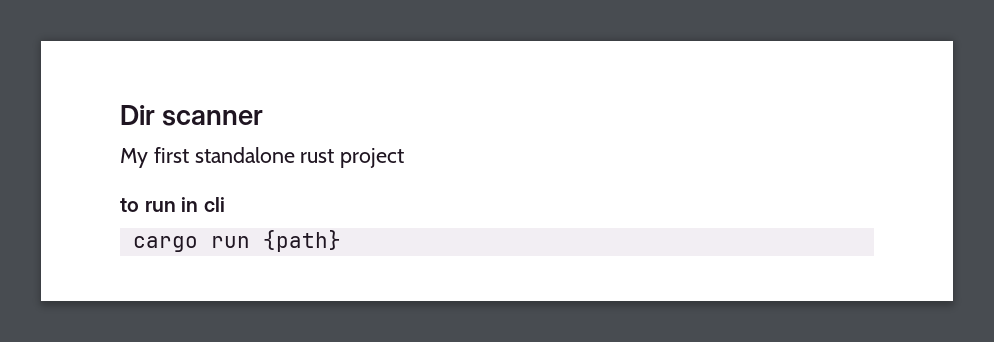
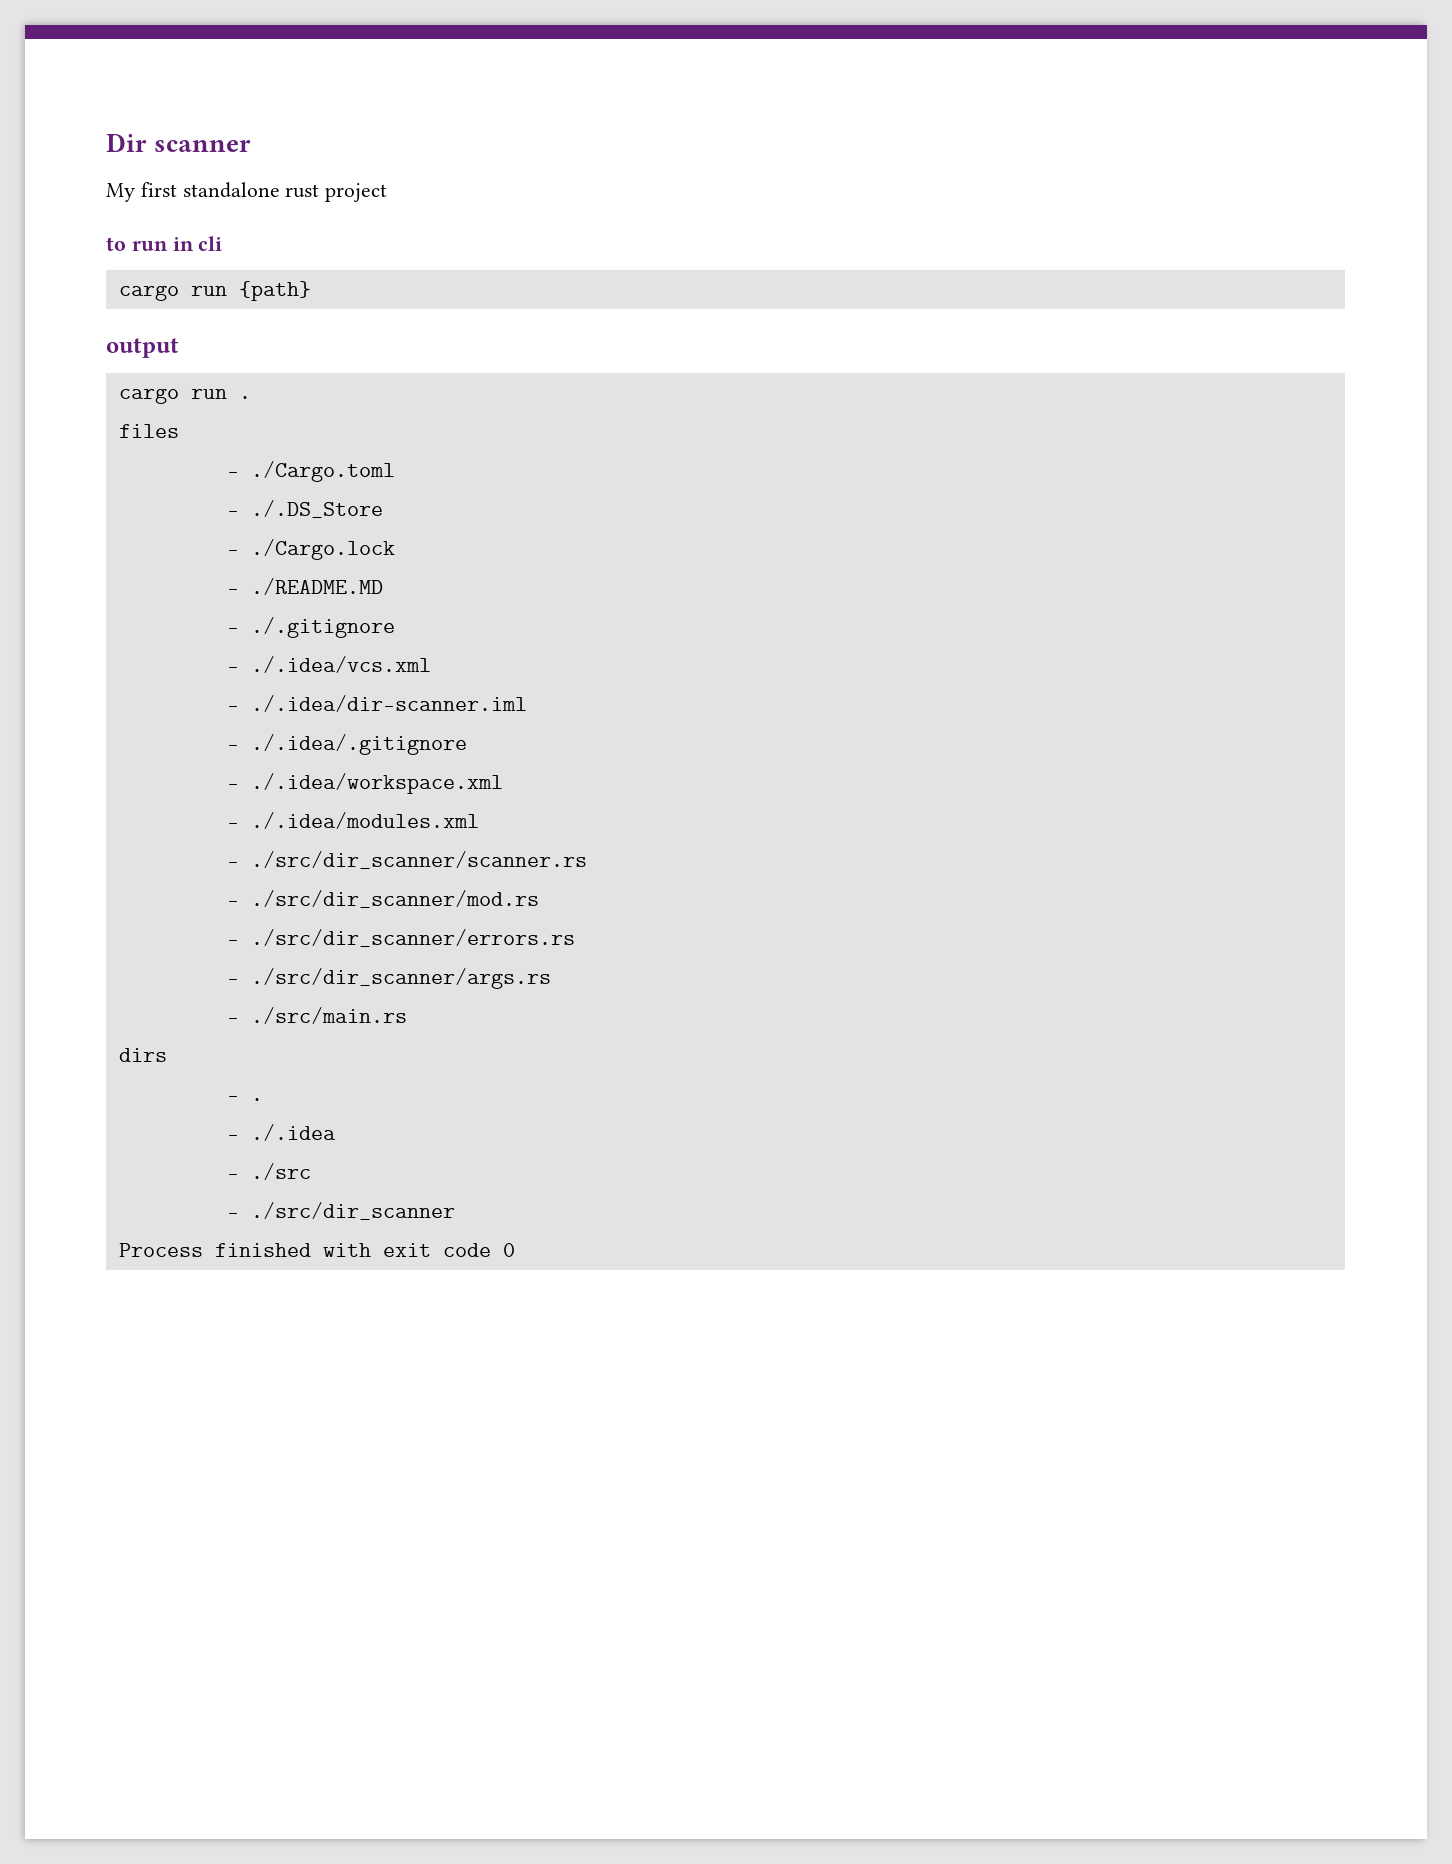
(341, 241) none -> [106,338,179,358] [118,388,251,404] [118,424,179,438] [226,461,395,482] [226,500,383,518] [226,539,395,560] [226,578,383,595] [226,617,395,638] [226,656,431,673] [226,695,527,712] [226,734,467,755] [226,773,503,794] [226,812,479,829] [226,851,587,869] [226,890,539,908] [226,929,575,947] [226,968,551,989] [226,1007,407,1024] [118,1048,167,1062] [226,1096,263,1101] [226,1124,336,1141] [226,1163,311,1180] [226,1202,455,1220] [118,1243,515,1257] // output // cargo run . // files // - ./Cargo.toml // - ./.DS_Store // - ./Cargo.lock // - ./README.MD // - ./.gitignore // - ./.idea/vcs.xml // - ./.idea/dir-scanner.iml // - ./.idea/.gitignore // - ./.idea/workspace.xml // - ./.idea/modules.xml // - ./src/dir_scanner/scanner.rs // - ./src/dir_scanner/mod.rs // - ./src/dir_scanner/errors.rs // - ./src/dir_scanner/args.rs // - ./src/main.rs // dirs // - . // - ./.idea // - ./src // - ./src/dir_scanner // Process finished with exit code 0

